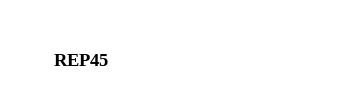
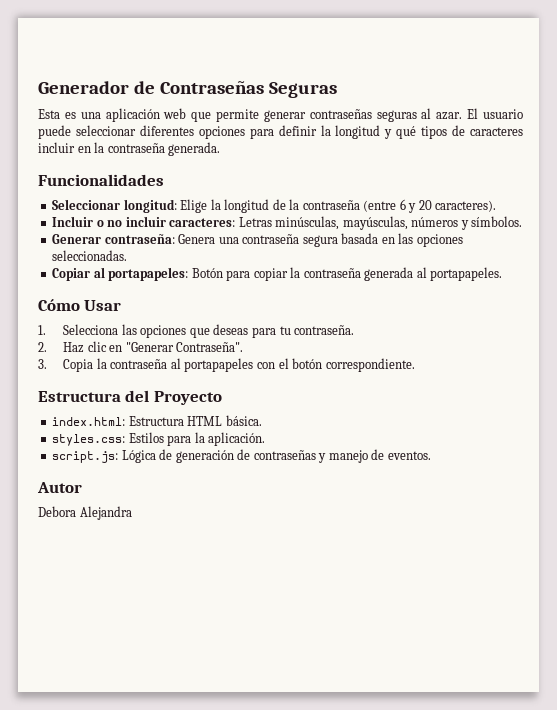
[54,54,108,66] REP45 -> [38,81,337,98] [38,108,524,122] [38,125,523,139] [38,142,221,156] [38,174,164,186] [52,199,497,213] [52,216,523,230] [52,233,463,247] [52,250,128,261] [52,267,503,281] [38,299,122,311] [38,324,355,338] [38,341,244,353] [38,358,415,372] [38,390,222,405] [52,415,262,426] [52,432,266,446] [52,449,431,463] [37,482,82,493] [38,506,132,520] Generador de Contraseñas Seguras // Esta es una aplicación web que permite generar contraseñas seguras al azar. El usuario puede seleccionar diferentes opciones para definir la longitud y qué tipos de caracteres incluir en la contraseña generada. // Funcionalidades // Seleccionar longitud: Elige la longitud de la contraseña (entre 6 y 20 caracteres). // Incluir o no incluir caracteres: Letras minúsculas, mayúsculas, números y símbolos. // Generar contraseña: Genera una contraseña segura basada en las opciones seleccionadas. // Copiar al portapapeles: Botón para copiar la contraseña generada al portapapeles. // Cómo Usar // 1. Selecciona las opciones que deseas para tu contraseña. // 2. Haz clic en "Generar Contraseña". // 3. Copia la contraseña al portapapeles con el botón correspondiente. // Estructura del Proyecto // index.html: Estructura HTML básica. // styles.css: Estilos para la aplicación. // script.js: Lógica de generación de contraseñas y manejo de eventos. // Autor // Debora Alejandra

